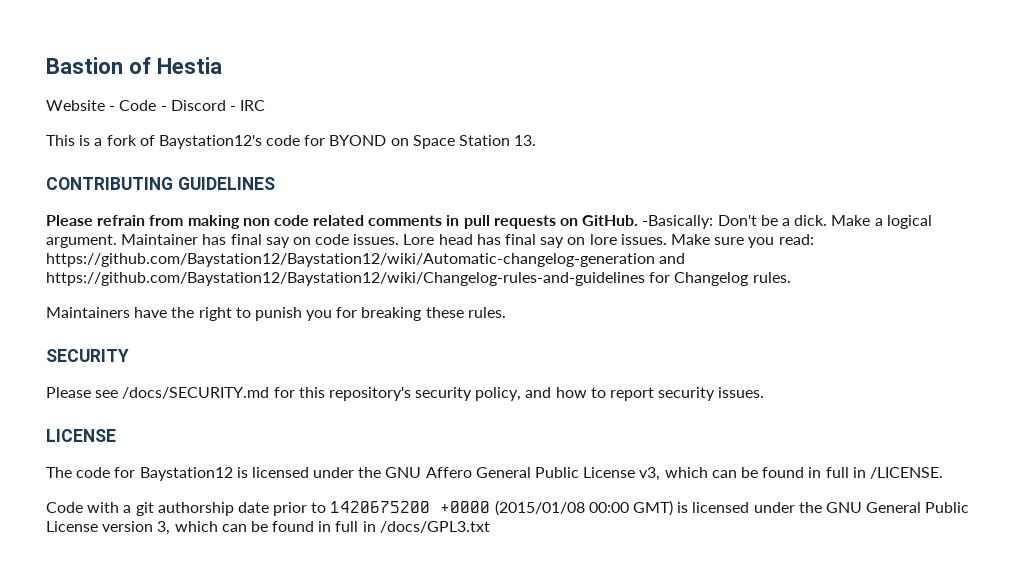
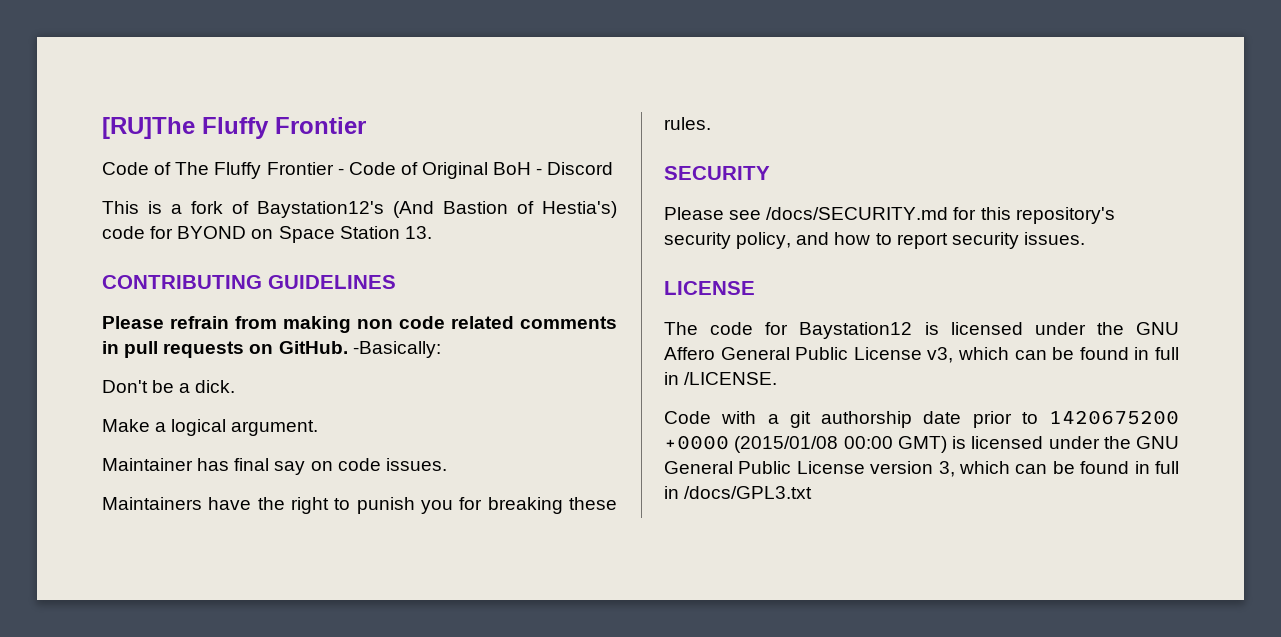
[46,57,222,74] [46,100,157,111] Bastion of Hestia // Website - Code -> [102,117,366,139] [102,162,532,179] [RU]The Fluffy Frontier // Code of The Fluffy Frontier - Code of Original BoH
[229,100,266,111] - IRC -> (614, 168) none
(262, 142) none -> [393,201,617,218] (And Bastion of Hestia's)
(714, 222) none -> (441, 349) //
(828, 220) none -> (236, 386) //
(117, 241) none -> (319, 428) //
[403,234,814,248] [46,253,686,267] [46,272,791,286] Lore head has final say on lore issues. Make sure you read: https://github.com/Baystation12/Baystation12/wiki/Automatic-changelog-generation and https://github.com/Baystation12/Baystation12/wiki/Changelog-rules-and-guidelines for Changelog rules. -> (447, 464) none

